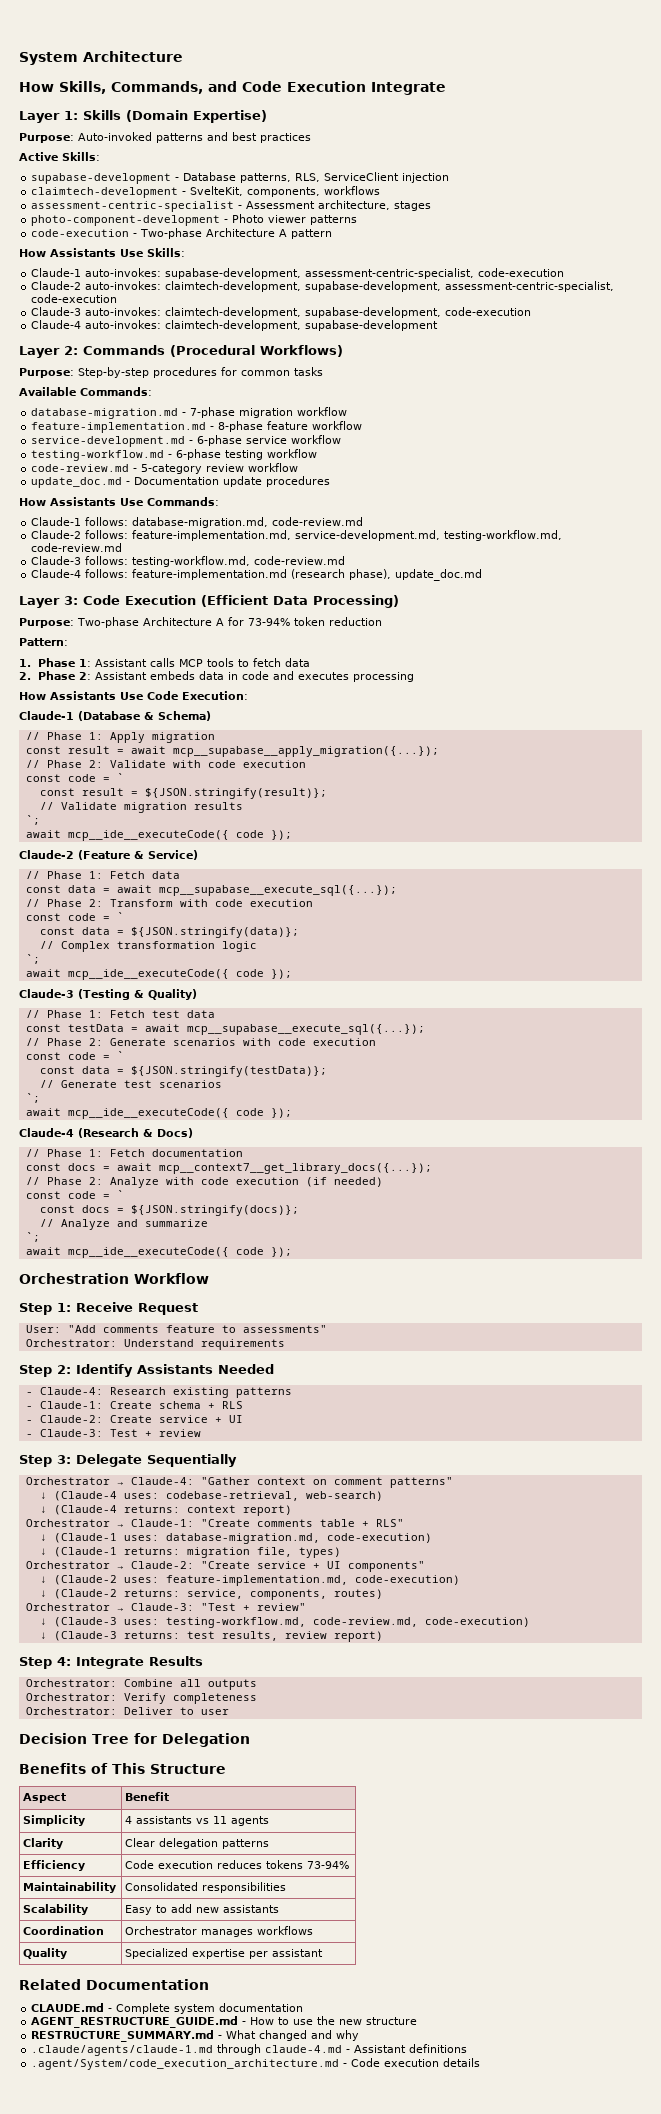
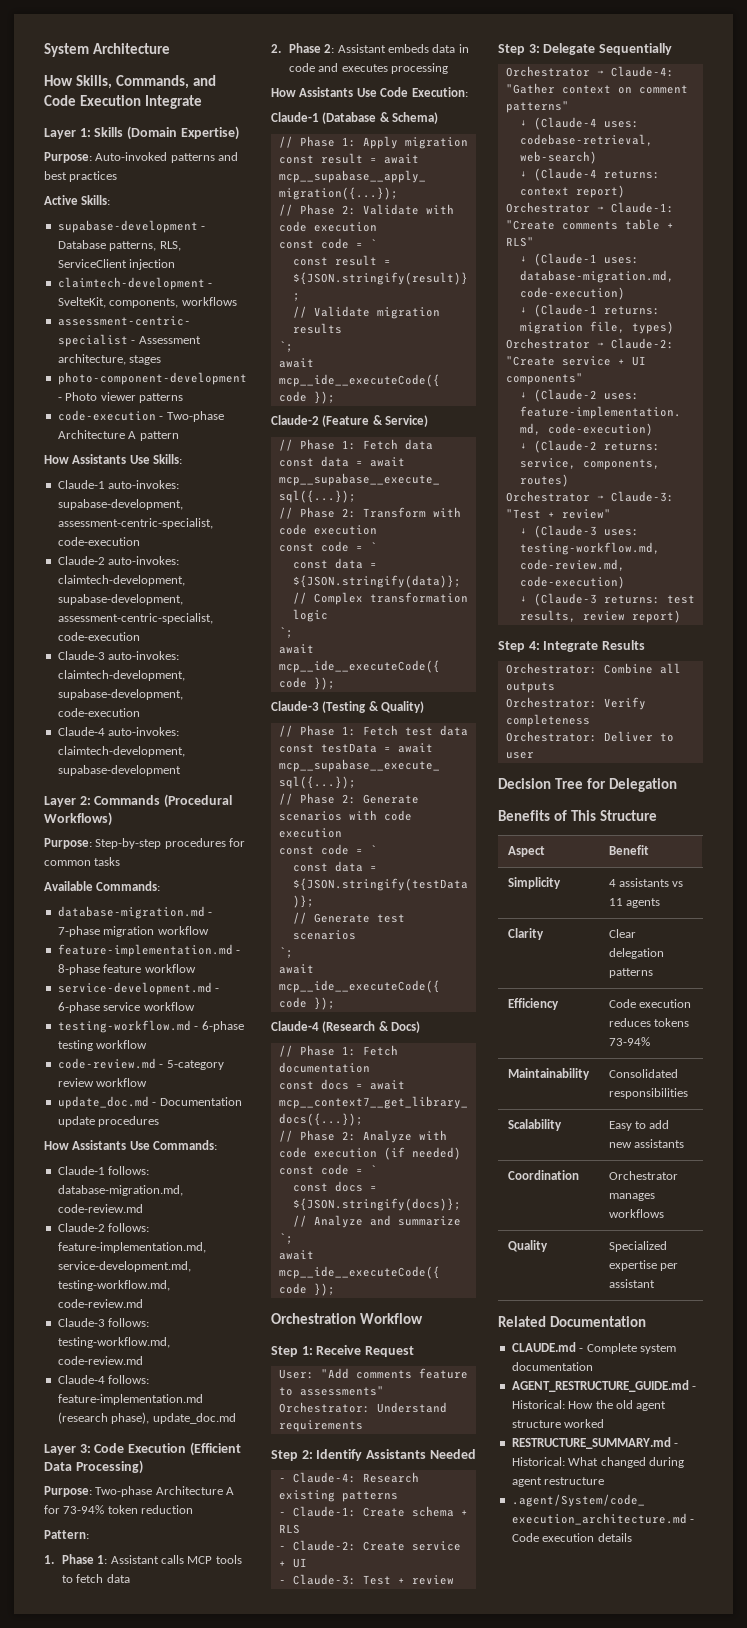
[250,2016,363,2025] How to use the new -> [511,1400,667,1411] Historical: How the old agent
(418, 2021) none -> [564,1419,605,1428] worked
(223, 2037) none -> [511,1457,565,1466] Historical:
[311,2030,360,2041] [31,2044,468,2056] and why // .claude/agents/claude-1.md through claude-4.md - Assistant definitions -> [648,1457,684,1468] [511,1477,605,1487] during agent restructure

